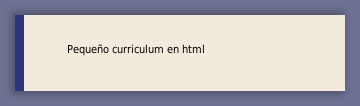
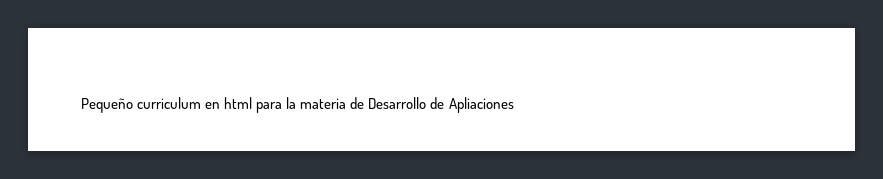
(205, 48) none -> [256,97,514,113] para la materia de Desarrollo de Apliaciones

